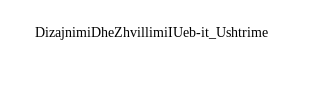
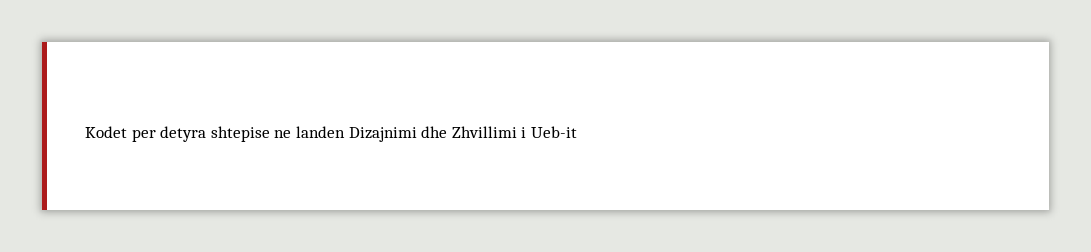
[35,27,268,40] DizajnimiDheZhvillimiIUeb-it_Ushtrime -> [85,126,577,142] Kodet per detyra shtepise ne landen Dizajnimi dhe Zhvillimi i Ueb-it

